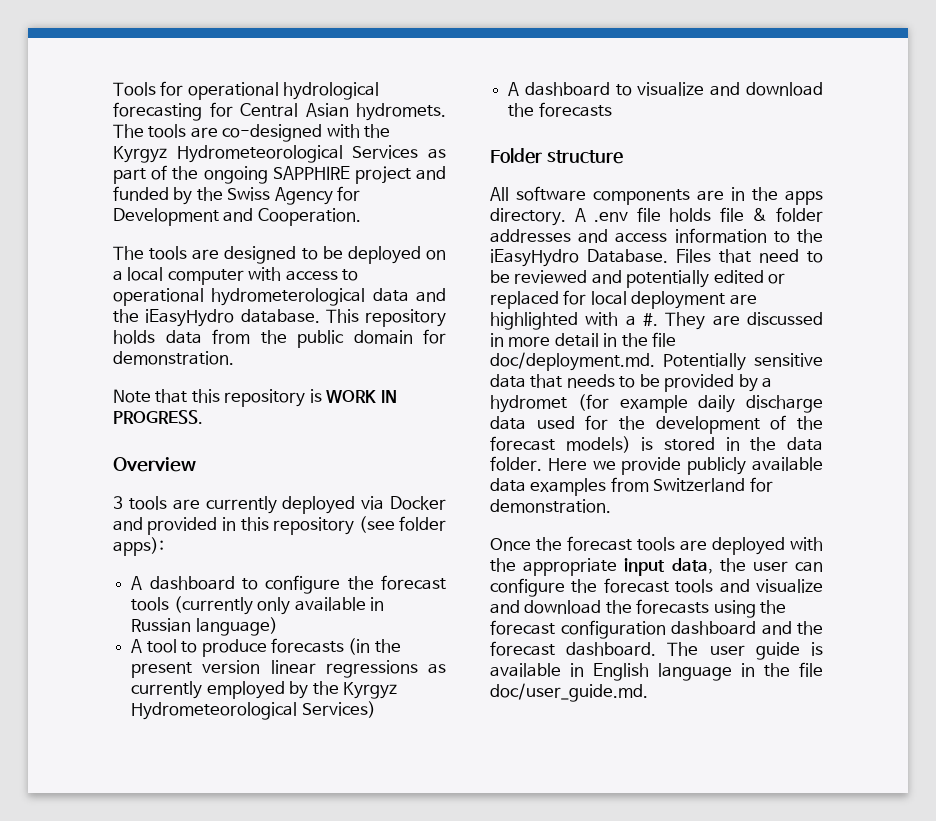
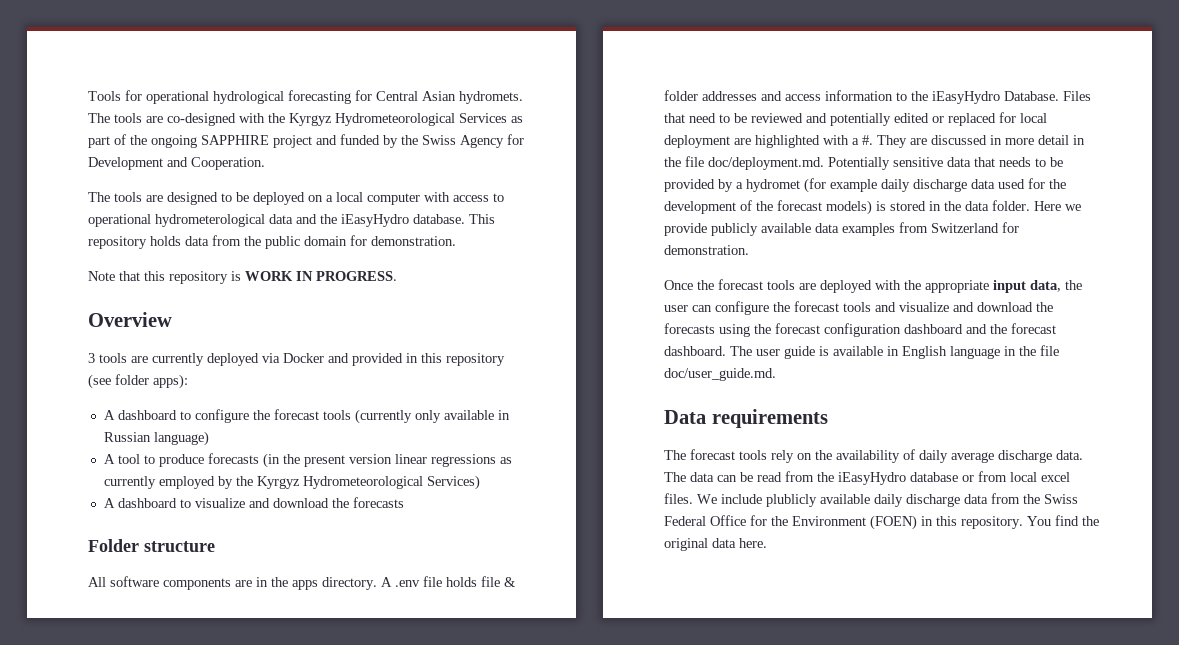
(648, 692) none -> [664,409,828,428] [664,449,1083,463] [664,471,1070,485] [664,493,1078,507] [664,515,1099,530] [664,538,767,551] // Data requirements // The forecast tools rely on the availability of daily average discharge data. The data can be read from the iEasyHydro database or from local excel files. We include plublicly available daily discharge data from the Swiss Federal Office for the Environment (FOEN) in this repository. You find the original data here.

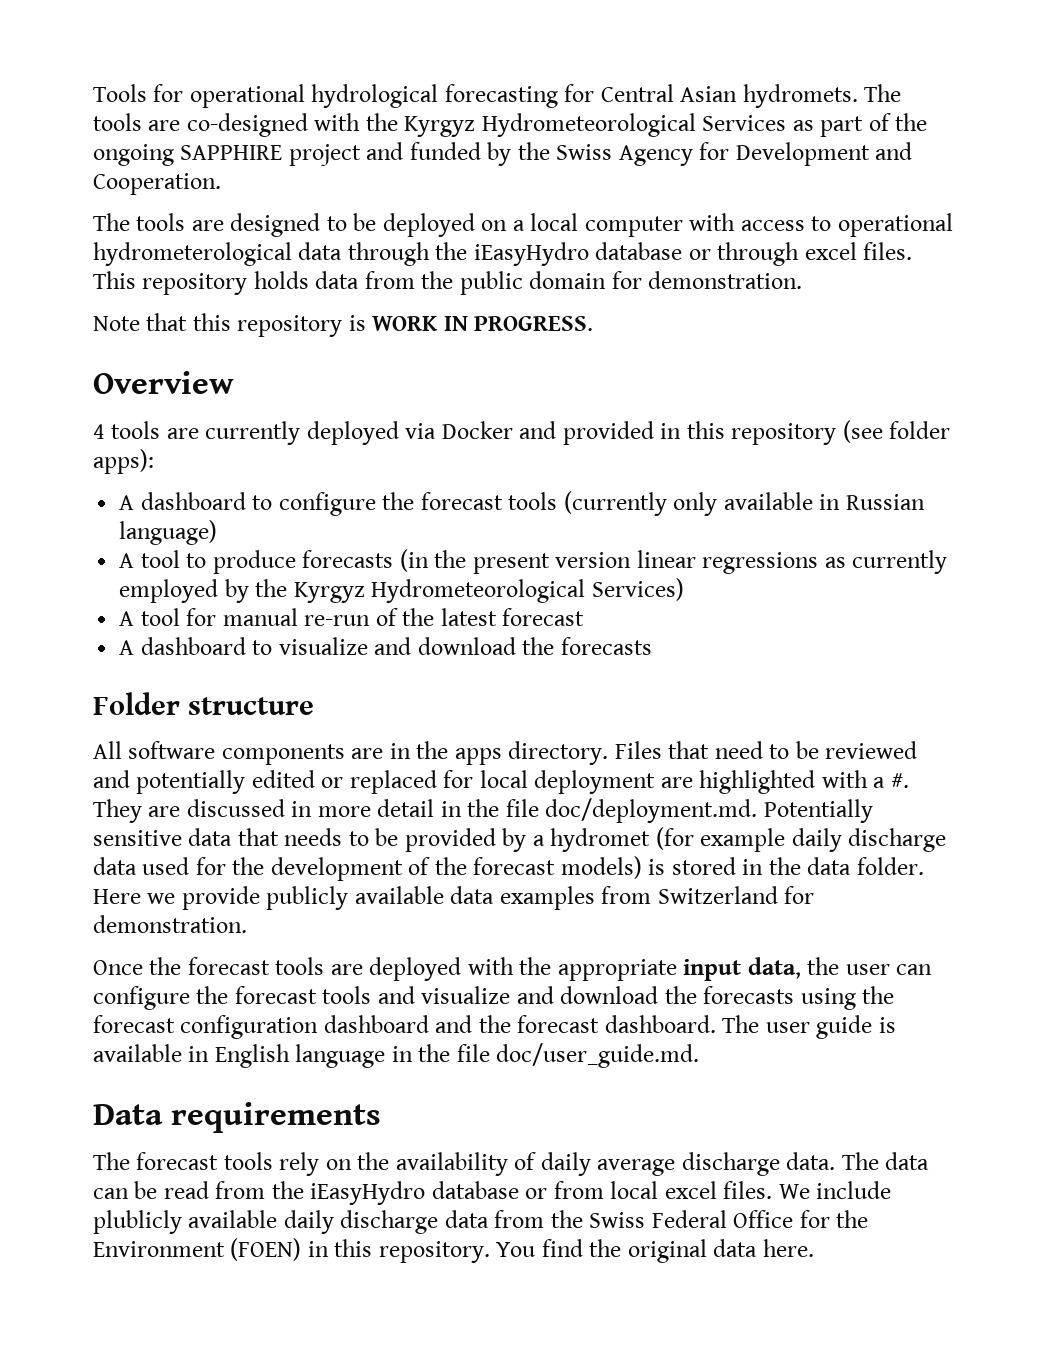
[296,214,465,227] and the iEasyHydro database. -> [347,242,913,266] through the iEasyHydro database or through excel files.
[88,353,95,363] 3 -> [93,424,105,439] 4
(480, 482) none -> [119,608,585,626] // A tool for manual re-run of the latest forecast
[381,576,516,587] [664,90,1059,104] A .env file holds file & folder addresses and access information to the iEasyHydro Database. -> (609, 753) none

